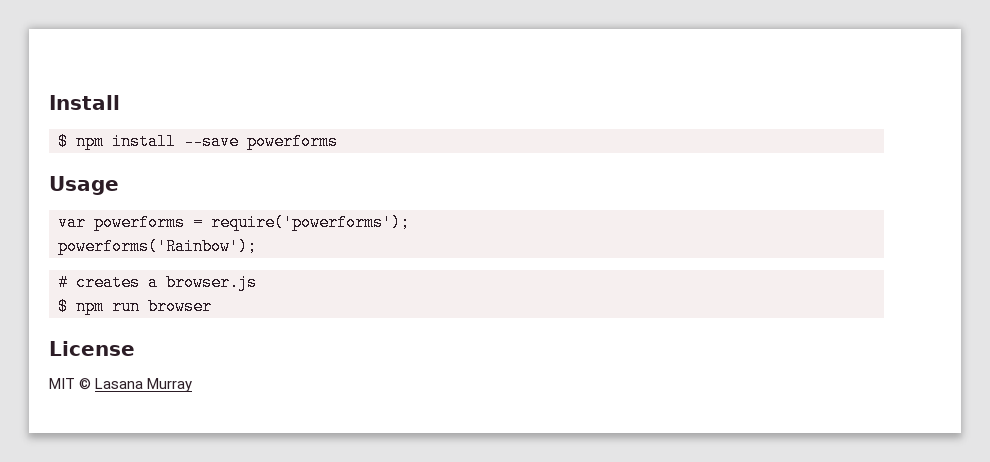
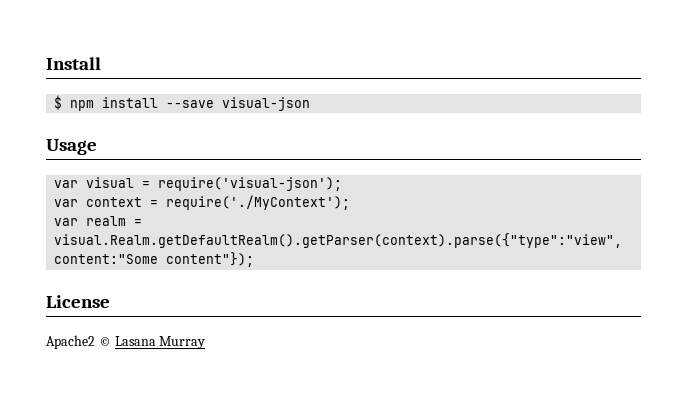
[247,133,338,150] powerforms -> [222,97,311,111] visual-json
[94,214,410,231] [58,238,257,255] [58,274,257,291] [58,298,212,315] powerforms = require('powerforms'); // powerforms('Rainbow'); // # creates a browser.js // $ npm run browser -> [86,177,343,191] [54,195,351,210] [54,216,143,226] [54,233,623,248] [54,252,255,267] visual = require('visual-json'); // var context = require('./MyContext'); // var realm = visual.Realm.getDefaultRealm().getParser(context).parse({"type":"view", content:"Some content"});
[49,378,75,389] MIT -> [46,335,95,349] Apache2

